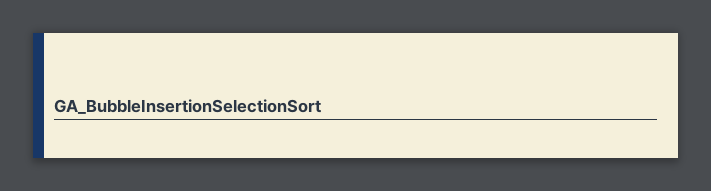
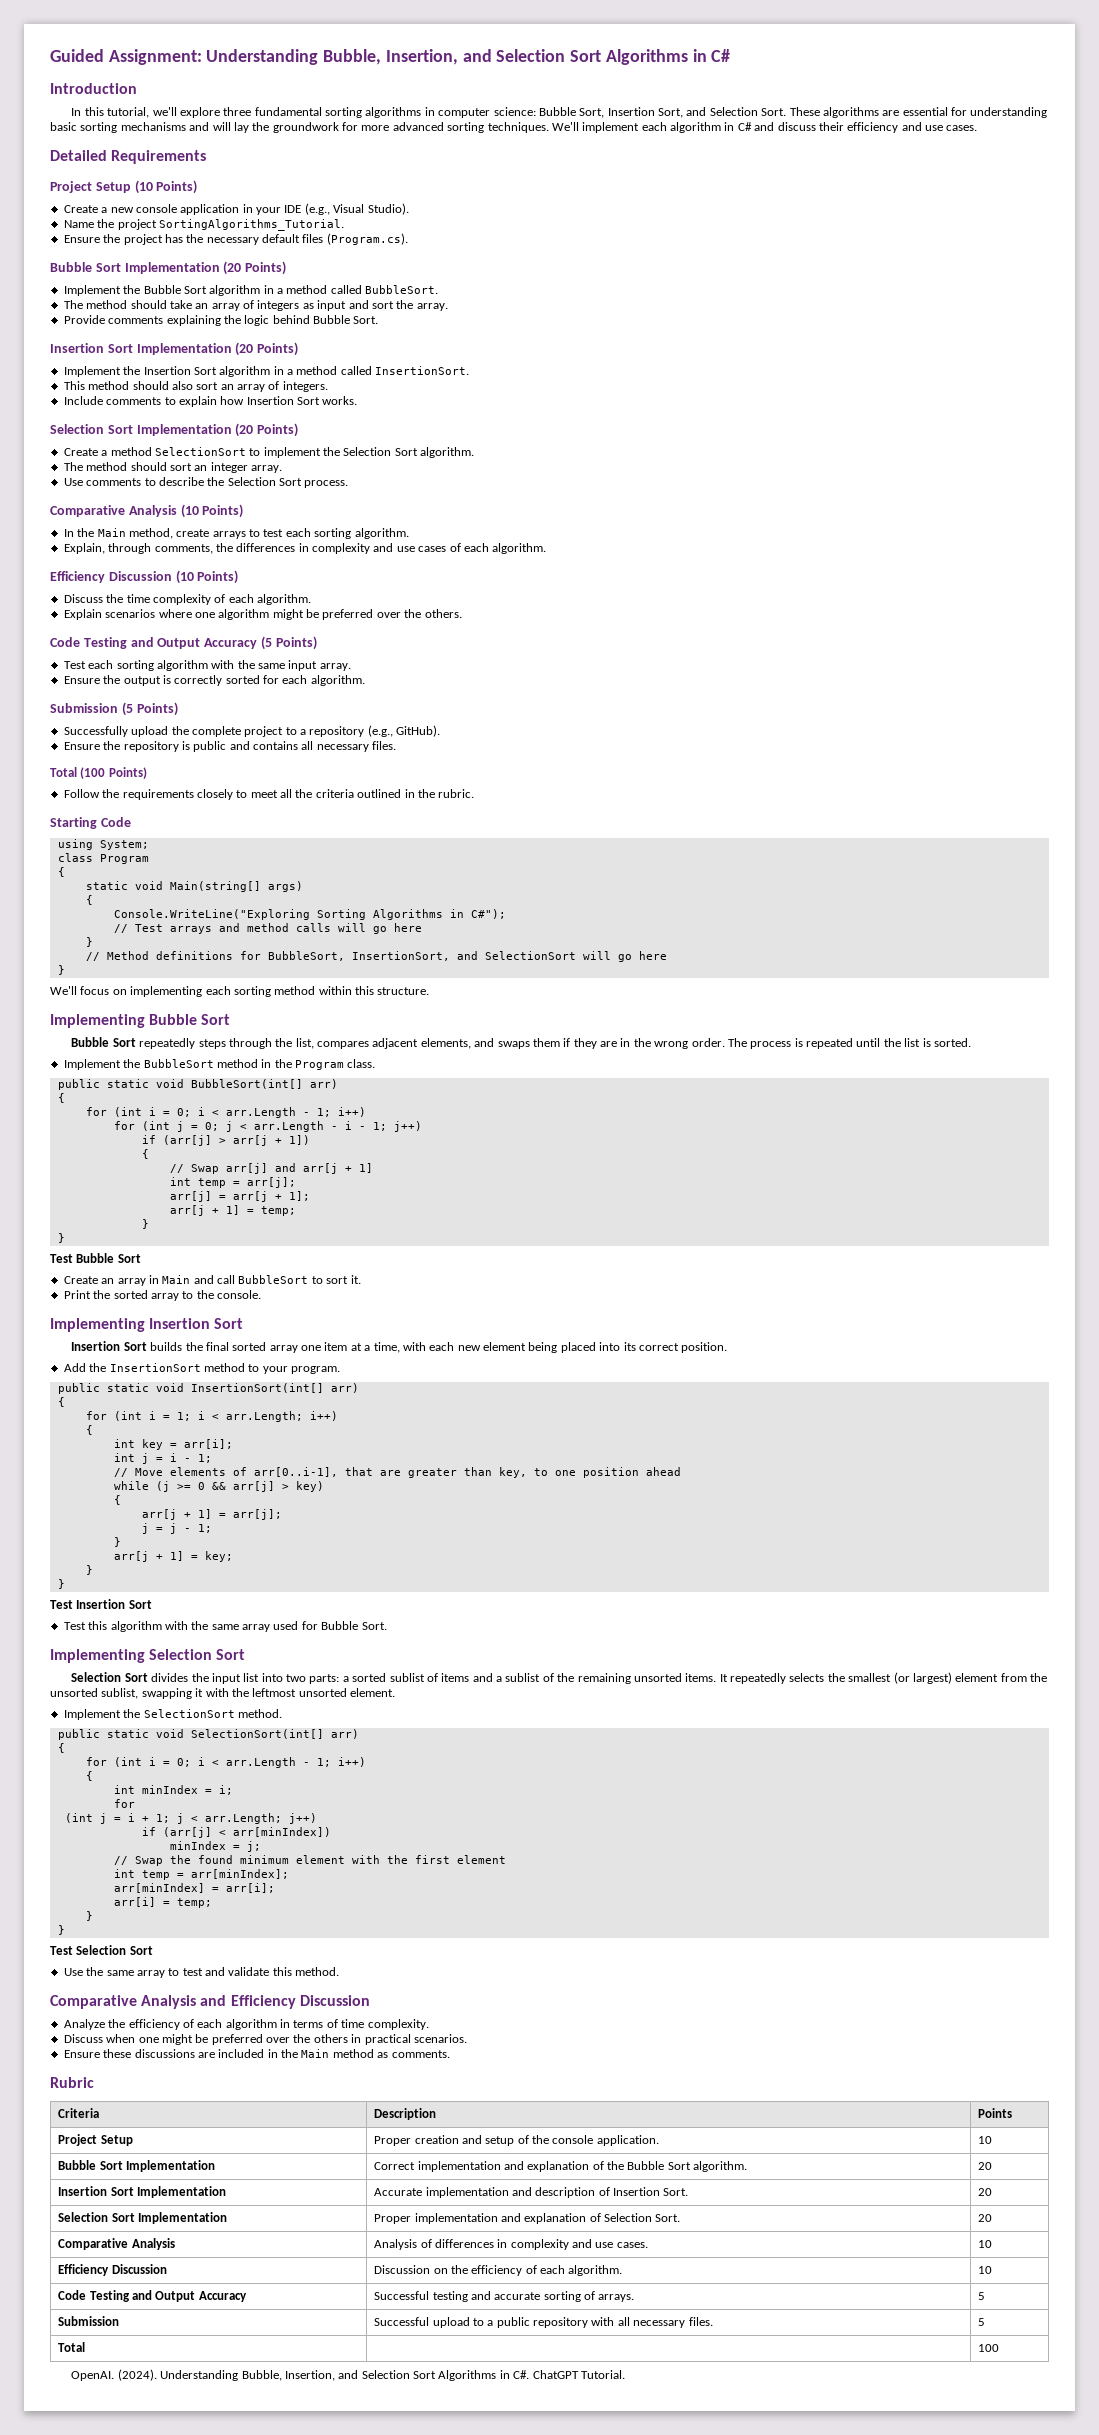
[54,99,321,114] GA_BubbleInsertionSelectionSort -> [50,49,731,65] [50,83,137,94] [71,107,1048,118] [50,122,978,133] [50,150,207,164] [50,180,198,194] [63,203,409,215] [63,219,344,231] [63,233,408,245] [50,261,287,275] [63,285,439,296] [63,300,448,311] [63,315,379,326] [50,342,299,356] [63,366,470,377] [63,381,328,392] [63,396,358,407] [50,423,299,437] [63,447,475,458] [63,462,282,473] [63,477,349,488] [50,504,244,518] [63,528,409,539] [63,543,547,554] [50,570,239,584] [63,594,311,605] [63,609,462,620] [50,636,317,650] [63,660,351,671] [63,675,365,686] [50,702,178,716] [63,725,441,737] [63,741,397,752] [50,767,147,779] [63,789,475,800] [50,817,131,829] [57,839,149,850] [57,853,149,864] [57,867,65,877] [85,881,303,892] [85,895,93,905] [113,909,506,920] [113,923,422,934] [85,937,93,947] [85,951,667,962] [57,965,65,975] [50,986,430,997] [50,1014,231,1028] [71,1037,971,1049] [63,1059,376,1070] [57,1079,338,1090] [57,1093,65,1103] [85,1107,366,1118] [113,1121,422,1132] [141,1135,310,1146] [141,1149,149,1159] [169,1163,373,1174] [169,1177,296,1188] [169,1191,310,1202] [169,1205,296,1216] [141,1219,149,1229] [57,1233,65,1243] [50,1253,141,1263] [63,1275,361,1286] [63,1290,261,1301] [50,1318,244,1332] [71,1341,728,1353] [63,1363,340,1374] [57,1383,359,1394] [57,1397,65,1407] [85,1411,338,1422] [85,1425,93,1435] [113,1439,233,1450] [113,1453,212,1464] [113,1467,681,1478] [113,1481,324,1492] [113,1495,121,1505] [141,1509,282,1520] [141,1523,212,1534] [113,1537,121,1547] [113,1551,233,1562] [85,1565,93,1575] [57,1579,65,1589] [50,1599,152,1609] [63,1621,387,1632] [50,1649,246,1663] [71,1672,1048,1684] [50,1688,395,1699] [63,1709,282,1720] [57,1729,359,1740] [57,1743,65,1753] [85,1757,366,1768] [85,1771,93,1781] [113,1785,233,1795] [113,1799,135,1808] [64,1813,317,1824] [141,1827,331,1838] [169,1841,261,1852] [113,1855,506,1866] [113,1869,289,1880] [113,1883,275,1893] [113,1897,212,1908] [85,1911,93,1921] [57,1925,65,1935] [50,1945,153,1955] [63,1967,340,1978] [50,1995,370,2009] [63,2019,429,2030] [63,2034,467,2045] [63,2049,450,2058] [50,2077,94,2088] [58,2108,100,2118] [374,2108,437,2120] [978,2108,1013,2118] [58,2134,133,2146] [374,2135,659,2146] [978,2136,993,2144] [58,2160,215,2172] [374,2161,748,2172] [978,2162,993,2170] [58,2186,226,2198] [374,2187,689,2198] [978,2188,993,2196] [58,2212,227,2224] [374,2213,681,2224] [978,2214,993,2222] [58,2238,175,2250] [374,2239,648,2250] [978,2240,993,2248] [58,2264,167,2276] [374,2265,623,2276] [978,2266,993,2274] [58,2290,247,2302] [374,2291,635,2302] [978,2292,986,2300] [58,2316,120,2326] [374,2317,713,2328] [978,2318,986,2326] [58,2342,86,2352] [978,2344,1000,2352] [71,2369,625,2381] Guided Assignment: Understanding Bubble, Insertion, and Selection Sort Algorithms in C# // Introduction // In this tutorial, we'll explore three fundamental sorting algorithms in computer science: Bubble Sort, Insertion Sort, and Selection Sort. These algorithms are essential for understanding basic sorting mechanisms and will lay the groundwork for more advanced sorting techniques. We'll implement each algorithm in C# and discuss their efficiency and use cases. // Detailed Requirements // Project Setup (10 Points) // Create a new console application in your IDE (e.g., Visual Studio). // Name the project SortingAlgorithms_Tutorial. // Ensure the project has the necessary default files (Program.cs). // Bubble Sort Implementation (20 Points) // Implement the Bubble Sort algorithm in a method called BubbleSort. // The method should take an array of integers as input and sort the array. // Provide comments explaining the logic behind Bubble Sort. // Insertion Sort Implementation (20 Points) // Implement the Insertion Sort algorithm in a method called InsertionSort. // This method should also sort an array of integers. // Include comments to explain how Insertion Sort works. // Selection Sort Implementation (20 Points) // Create a method SelectionSort to implement the Selection Sort algorithm. // The method should sort an integer array. // Use comments to describe the Selection Sort process. // Comparative Analysis (10 Points) // In the Main method, create arrays to test each sorting algorithm. // Explain, through comments, the differences in complexity and use cases of each algorithm. // Efficiency Discussion (10 Points) // Discuss the time complexity of each algorithm. // Explain scenarios where one algorithm might be preferred over the others. // Code Testing and Output Accuracy (5 Points) // Test each sorting algorithm with the same input array. // Ensure the output is correctly sorted for each algorithm. // Submission (5 Points) // Successfully upload the complete project to a repository (e.g., GitHub). // Ensure the repository is public and contains all necessary files. // Total (100 Points) // Follow the requirements closely to meet all the criteria outlined in the rubric. // Starting Code // using System; // class Program // { // static void Main(string[] args) // { // Console.WriteLine("Exploring Sorting Algorithms in C#"); // // Test arrays and method calls will go here // } // // Method definitions for BubbleSort, InsertionSort, and SelectionSort will go here // } // We'll focus on implementing each sorting method within this structure. // Implementing Bubble Sort // Bubble Sort repeatedly steps through the list, compares adjacent elements, and swaps them if they are in the wrong order. The process is repeated until the list is sorted. // Implement the BubbleSort method in the Program class. // public static void BubbleSort(int[] arr) // { // for (int i = 0; i < arr.Length - 1; i++) // for (int j = 0; j < arr.Length - i - 1; j++) // if (arr[j] > arr[j + 1]) // { // // Swap arr[j] and arr[j + 1] // int temp = arr[j]; // arr[j] = arr[j + 1]; // arr[j + 1] = temp; // } // } // Test Bubble Sort // Create an array in Main and call BubbleSort to sort it. // Print the sorted array to the console. // Implementing Insertion Sort // Insertion Sort builds the final sorted array one item at a time, with each new element being placed into its correct position. // Add the InsertionSort method to your program. // public static void InsertionSort(int[] arr) // { // for (int i = 1; i < arr.Length; i++) // { // int key = arr[i]; // int j = i - 1; // // Move elements of arr[0..i-1], that are greater than key, to one position ahead // while (j >= 0 && arr[j] > key) // { // arr[j + 1] = arr[j]; // j = j - 1; // } // arr[j + 1] = key; // } // } // Test Insertion Sort // Test this algorithm with the same array used for Bubble Sort. // Implementing Selection Sort // Selection Sort divides the input list into two parts: a sorted sublist of items and a sublist of the remaining unsorted items. It repeatedly selects the smallest (or largest) element from the unsorted sublist, swapping it with the leftmost unsorted element. // Implement the SelectionSort method. // public static void SelectionSort(int[] arr) // { // for (int i = 0; i < arr.Length - 1; i++) // { // int minIndex = i; // for // (int j = i + 1; j < arr.Length; j++) // if (arr[j] < arr[minIndex]) // minIndex = j; // // Swap the found minimum element with the first element // int temp = arr[minIndex]; // arr[minIndex] = arr[i]; // arr[i] = temp; // } // } // Test Selection Sort // Use the same array to test and validate this method. // Comparative Analysis and Efficiency Discussion // Analyze the efficiency of each algorithm in terms of time complexity. // Discuss when one might be preferred over the others in practical scenarios. // Ensure these discussions are included in the Main method as comments. // Rubric // Criteria | Description | Points // Project Setup | Proper creation and setup of the console application. | 10 // Bubble Sort Implementation | Correct implementation and explanation of the Bubble Sort algorithm. | 20 // Insertion Sort Implementation | Accurate implementation and description of Insertion Sort. | 20 // Selection Sort Implementation | Proper implementation and explanation of Selection Sort. | 20 // Comparative Analysis | Analysis of differences in complexity and use cases. | 10 // Efficiency Discussion | Discussion on the efficiency of each algorithm. | 10 // Code Testing and Output Accuracy | Successful testing and accurate sorting of arrays. | 5 // Submission | Successful upload to a public repository with all necessary files. | 5 // Total | | 100 // OpenAI. (2024). Understanding Bubble, Insertion, and Selection Sort Algorithms in C#. ChatGPT Tutorial.

